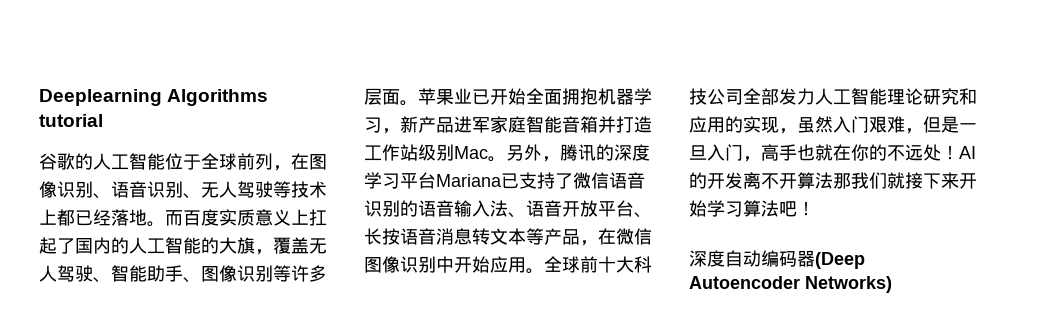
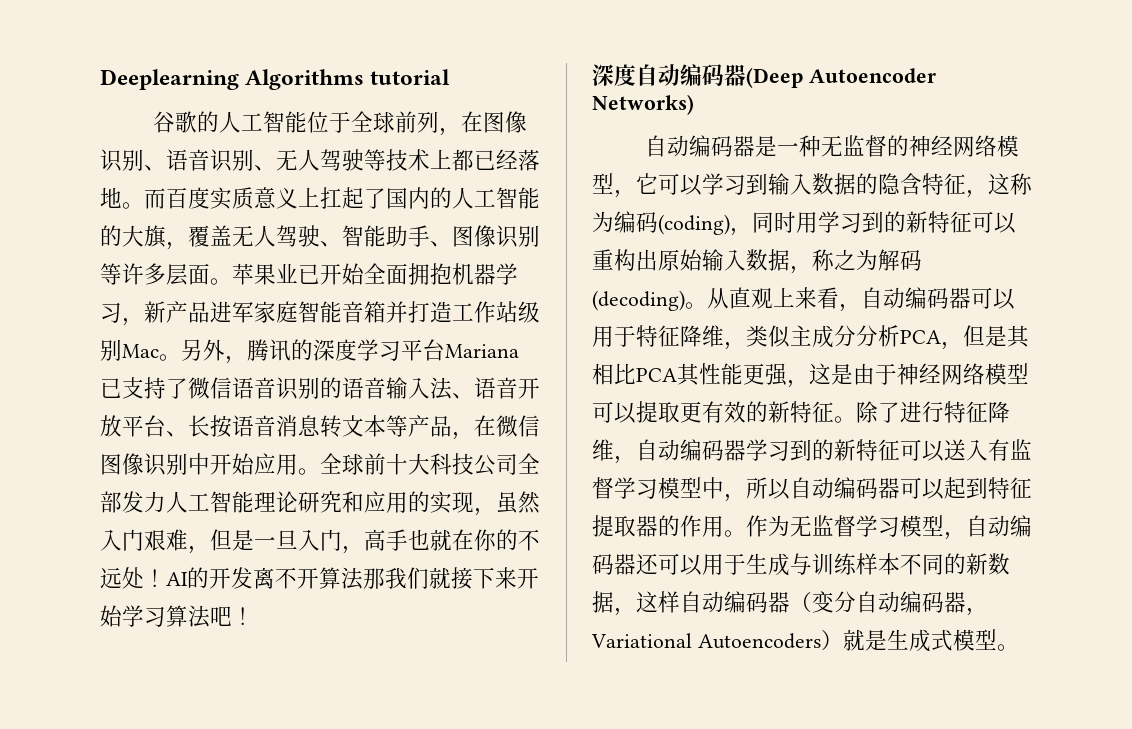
(892, 284) none -> [644,135,1019,157] [592,173,1033,198] [592,211,1016,236] [592,249,922,274] [592,287,1015,312] [592,325,1030,350] [592,363,1029,388] [592,401,1010,424] [592,439,1032,464] [592,477,1032,502] [592,515,1032,540] [592,553,1010,576] [592,591,988,616] [591,629,1019,652] // 自动编码器是一种无监督的神经网络模型，它可以学习到输入数据的隐含特征，这称为编码(coding)，同时用学习到的新特征可以重构出原始输入数据，称之为解码(decoding)。从直观上来看，自动编码器可以用于特征降维，类似主成分分析PCA，但是其相比PCA其性能更强，这是由于神经网络模型可以提取更有效的新特征。除了进行特征降维，自动编码器学习到的新特征可以送入有监督学习模型中，所以自动编码器可以起到特征提取器的作用。作为无监督学习模型，自动编码器还可以用于生成与训练样本不同的新数据，这样自动编码器（变分自动编码器，Variational Autoencoders）就是生成式模型。

